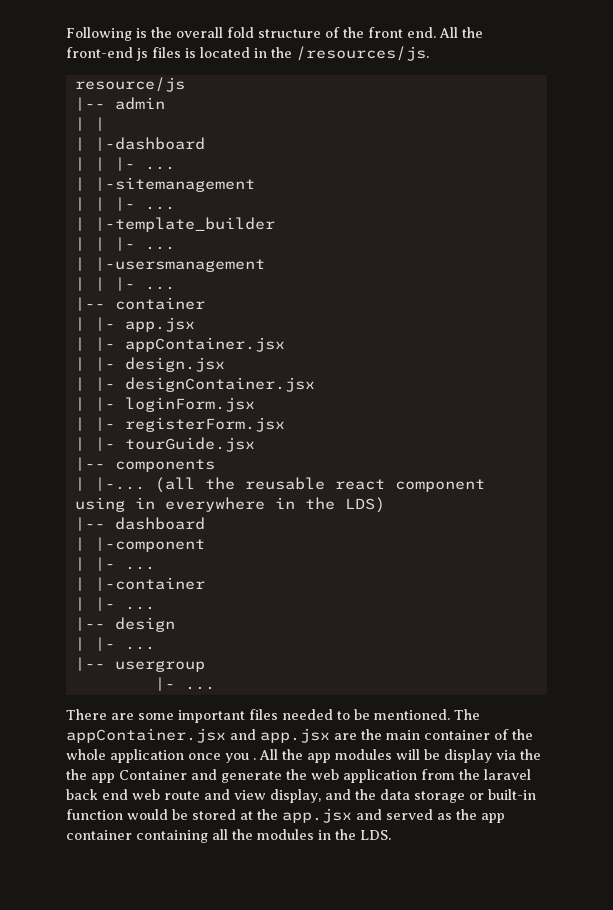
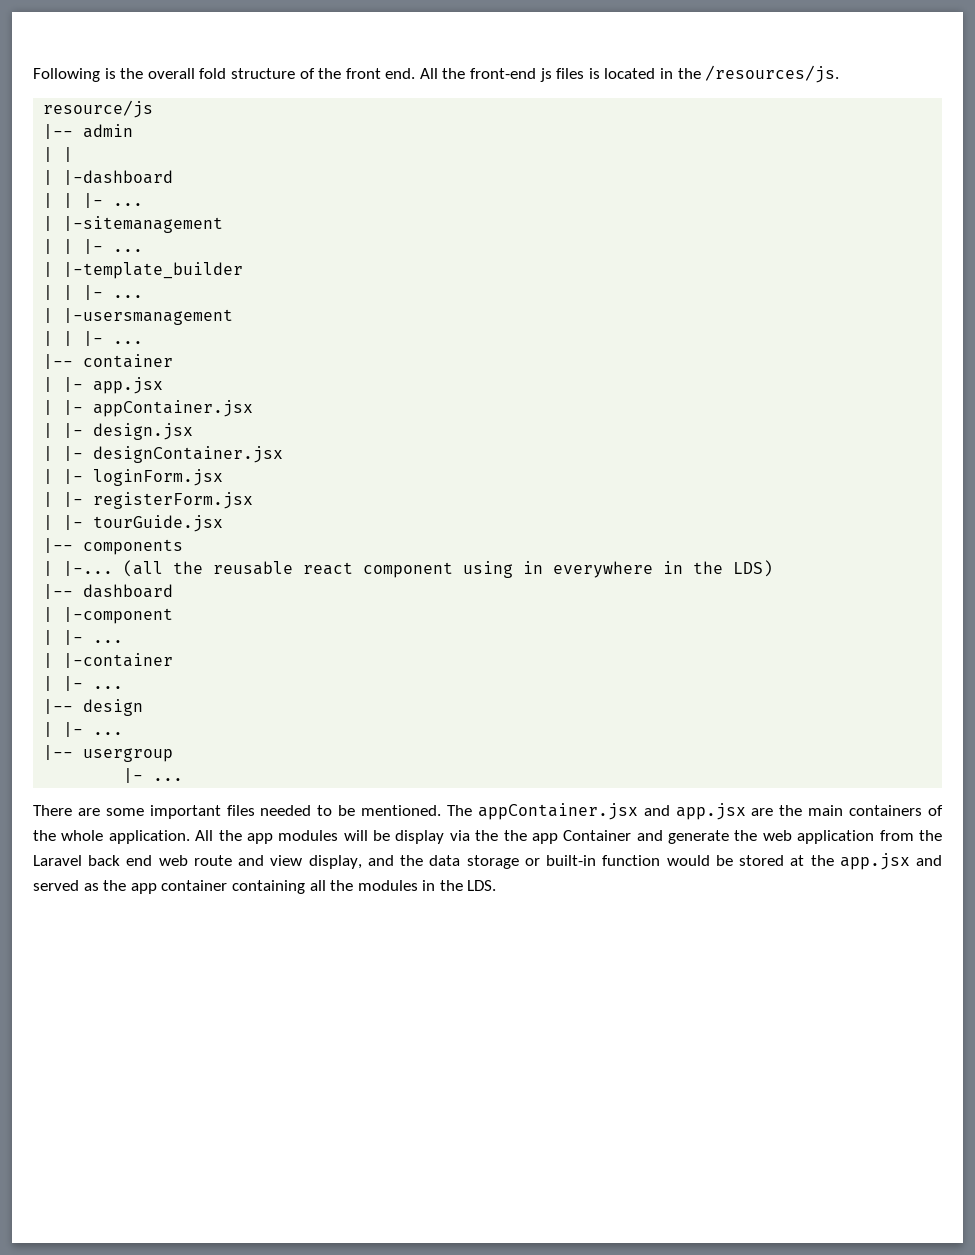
[424,730,490,740] container -> [849,805,923,816] containers
[110,749,256,763] application once you . -> [108,830,190,844] application.
[484,769,531,780] laravel -> [33,855,82,866] Laravel

